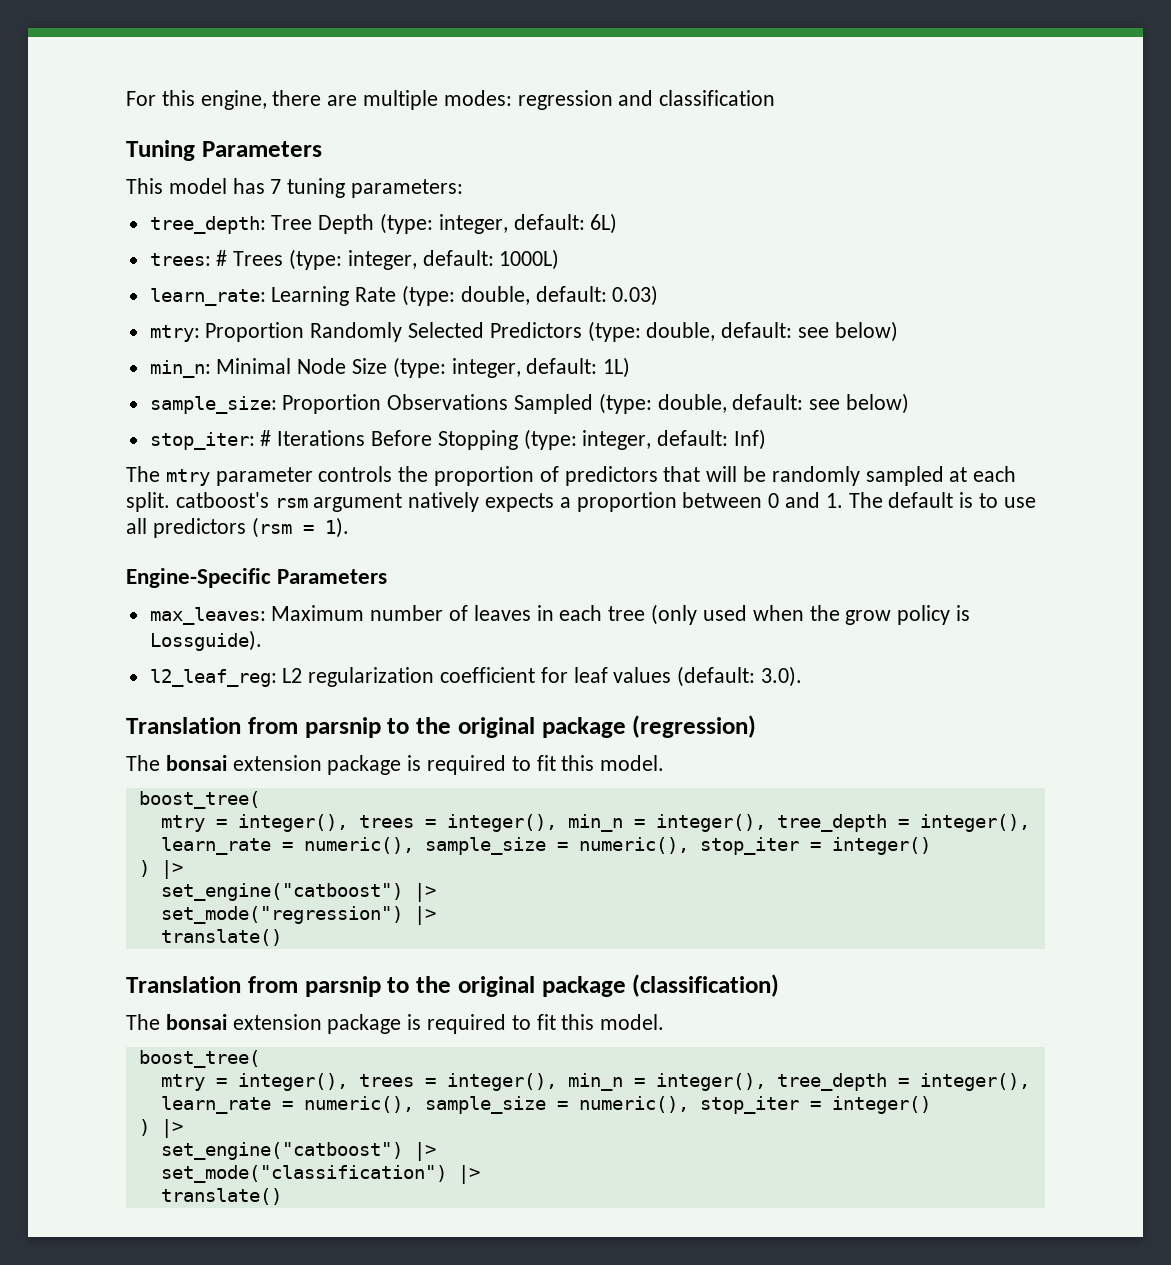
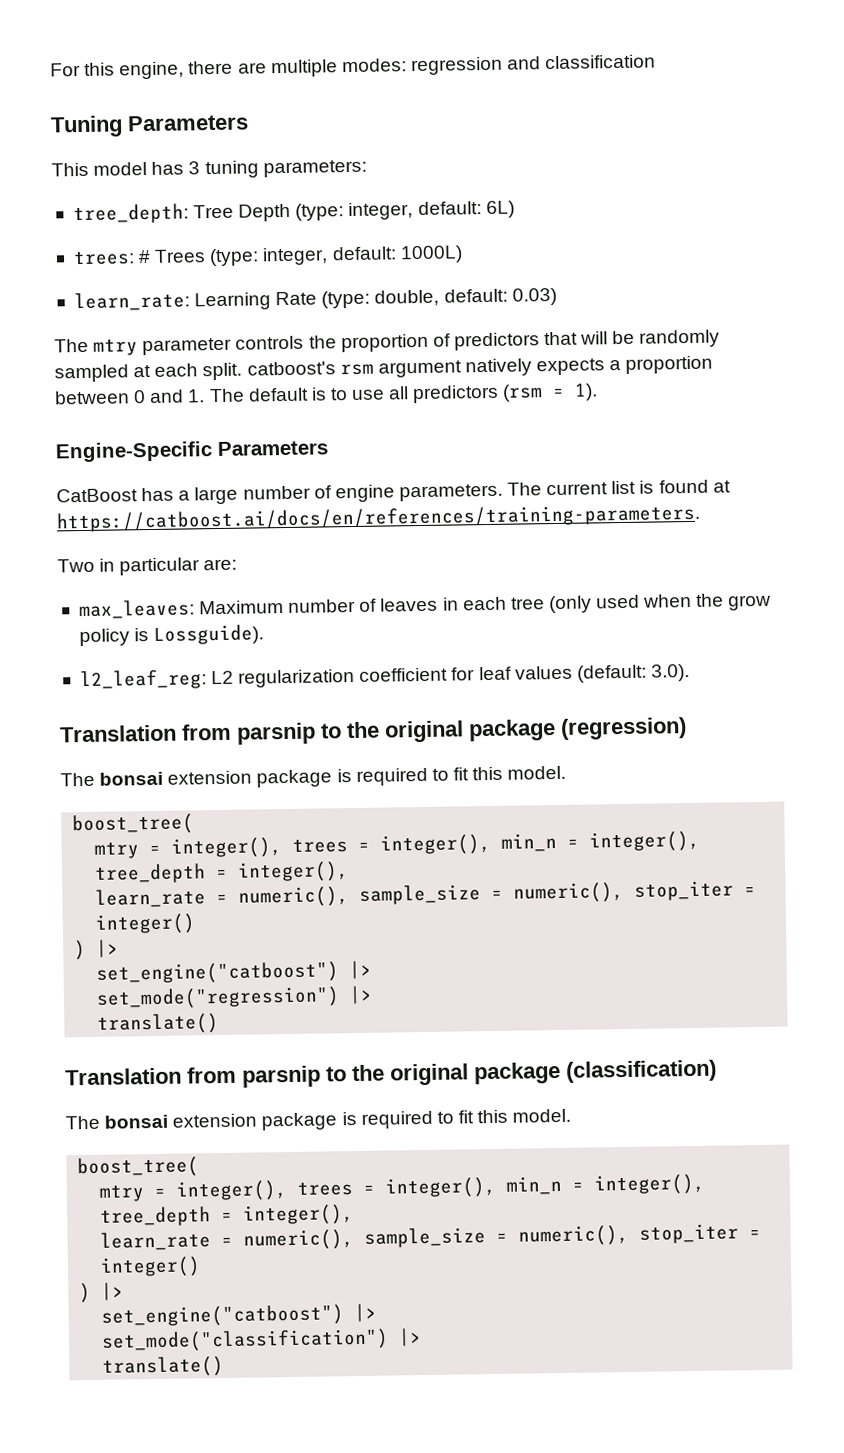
[270,179,282,194] 7 -> [188,161,201,175] 3
[149,321,898,342] [149,357,631,378] [149,393,910,414] [149,429,767,450] // mtry: Proportion Randomly Selected Predictors (type: double, default: see below) // min_n: Minimal Node Size (type: integer, default: 1L) // sample_size: Proportion Observations Sampled (type: double, default: see below) // stop_iter: # Iterations Before Stopping (type: integer, default: Inf) -> (557, 296) none
(388, 576) none -> [56,479,731,505] [56,503,701,533] [57,557,238,576] // CatBoost has a large number of engine parameters. The current list is found at https://catboost.ai/docs/en/references/training-parameters. // Two in particular are:

